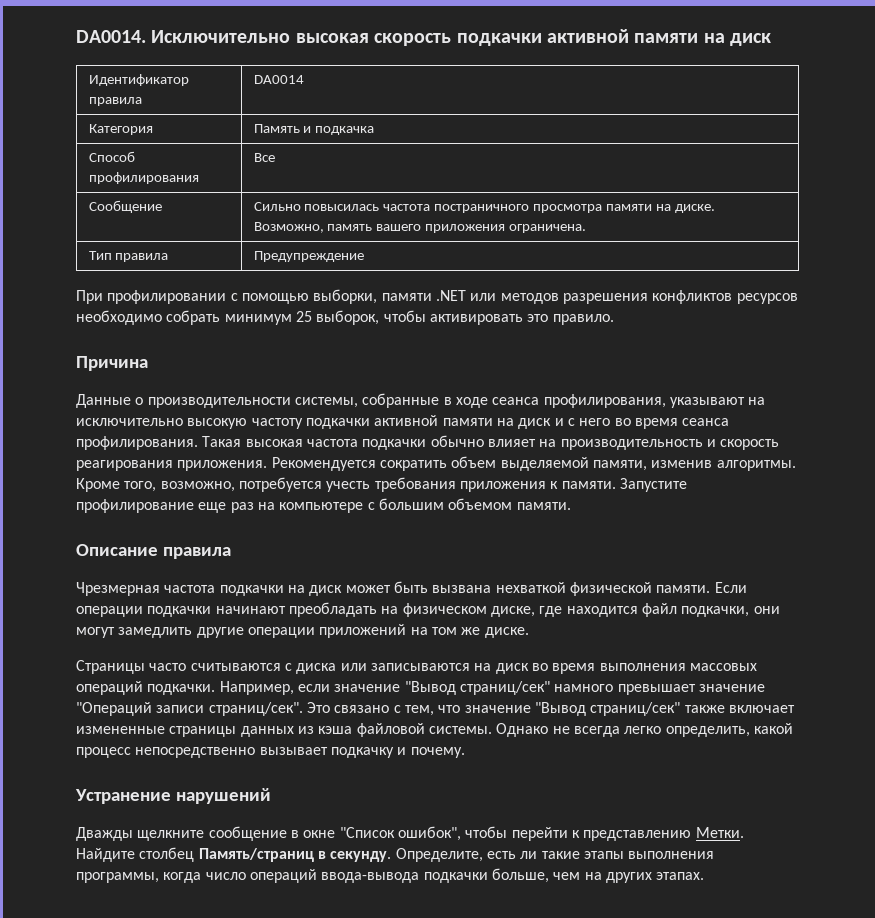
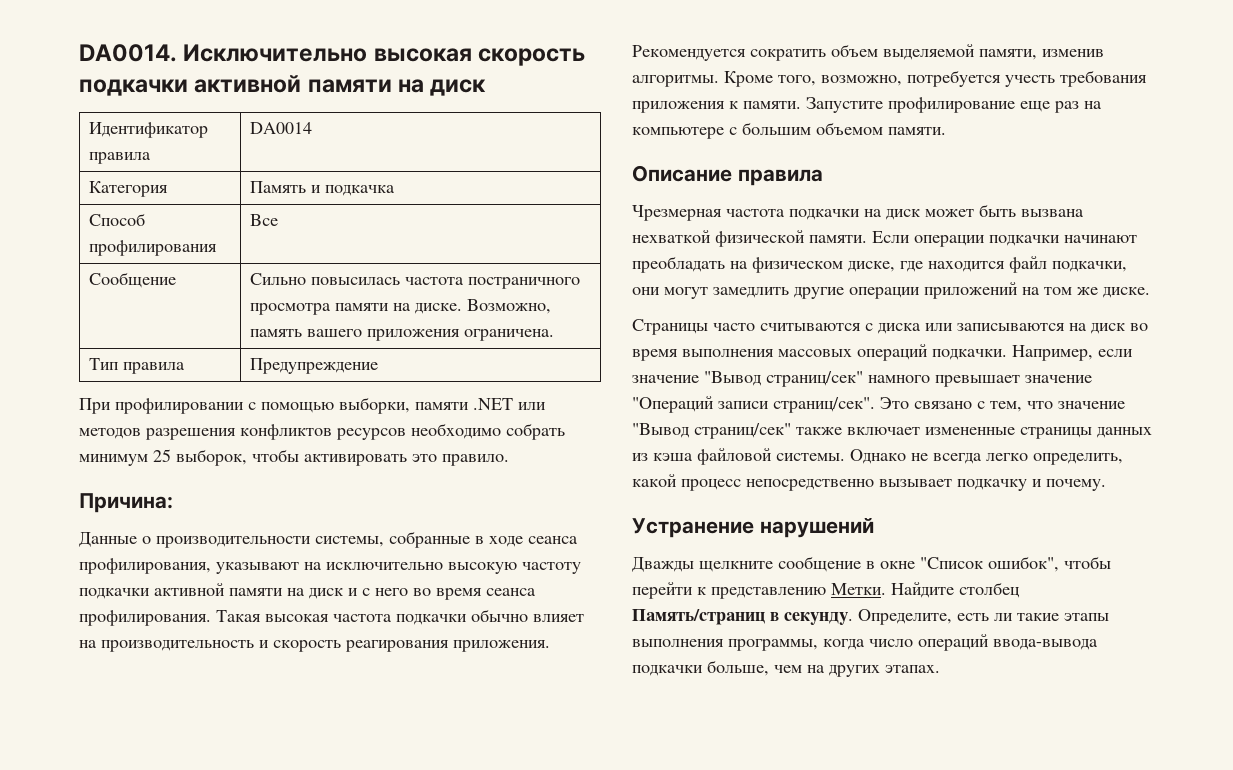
[76,356,148,371] Причина -> [79,493,173,513] Причина:

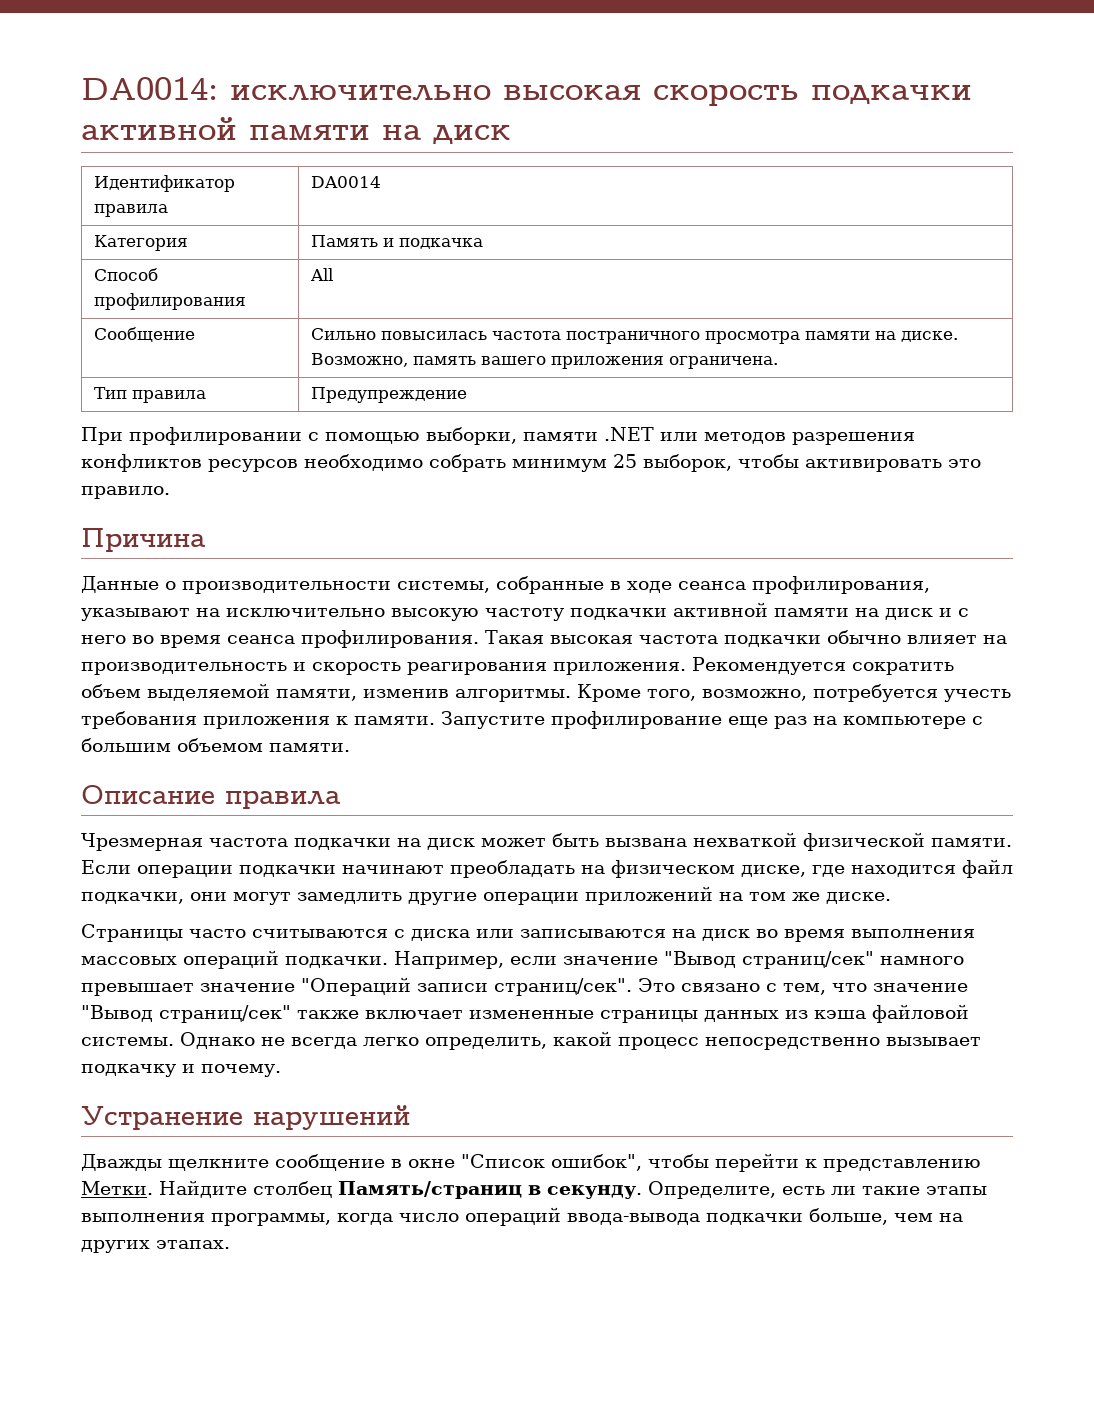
[79,44,368,62] DA0014. Исключительно -> [81,77,491,101] DA0014: исключительно
[249,214,278,226] Все -> [310,268,334,281] All
[79,493,173,513] Причина: -> [81,528,206,552] Причина

